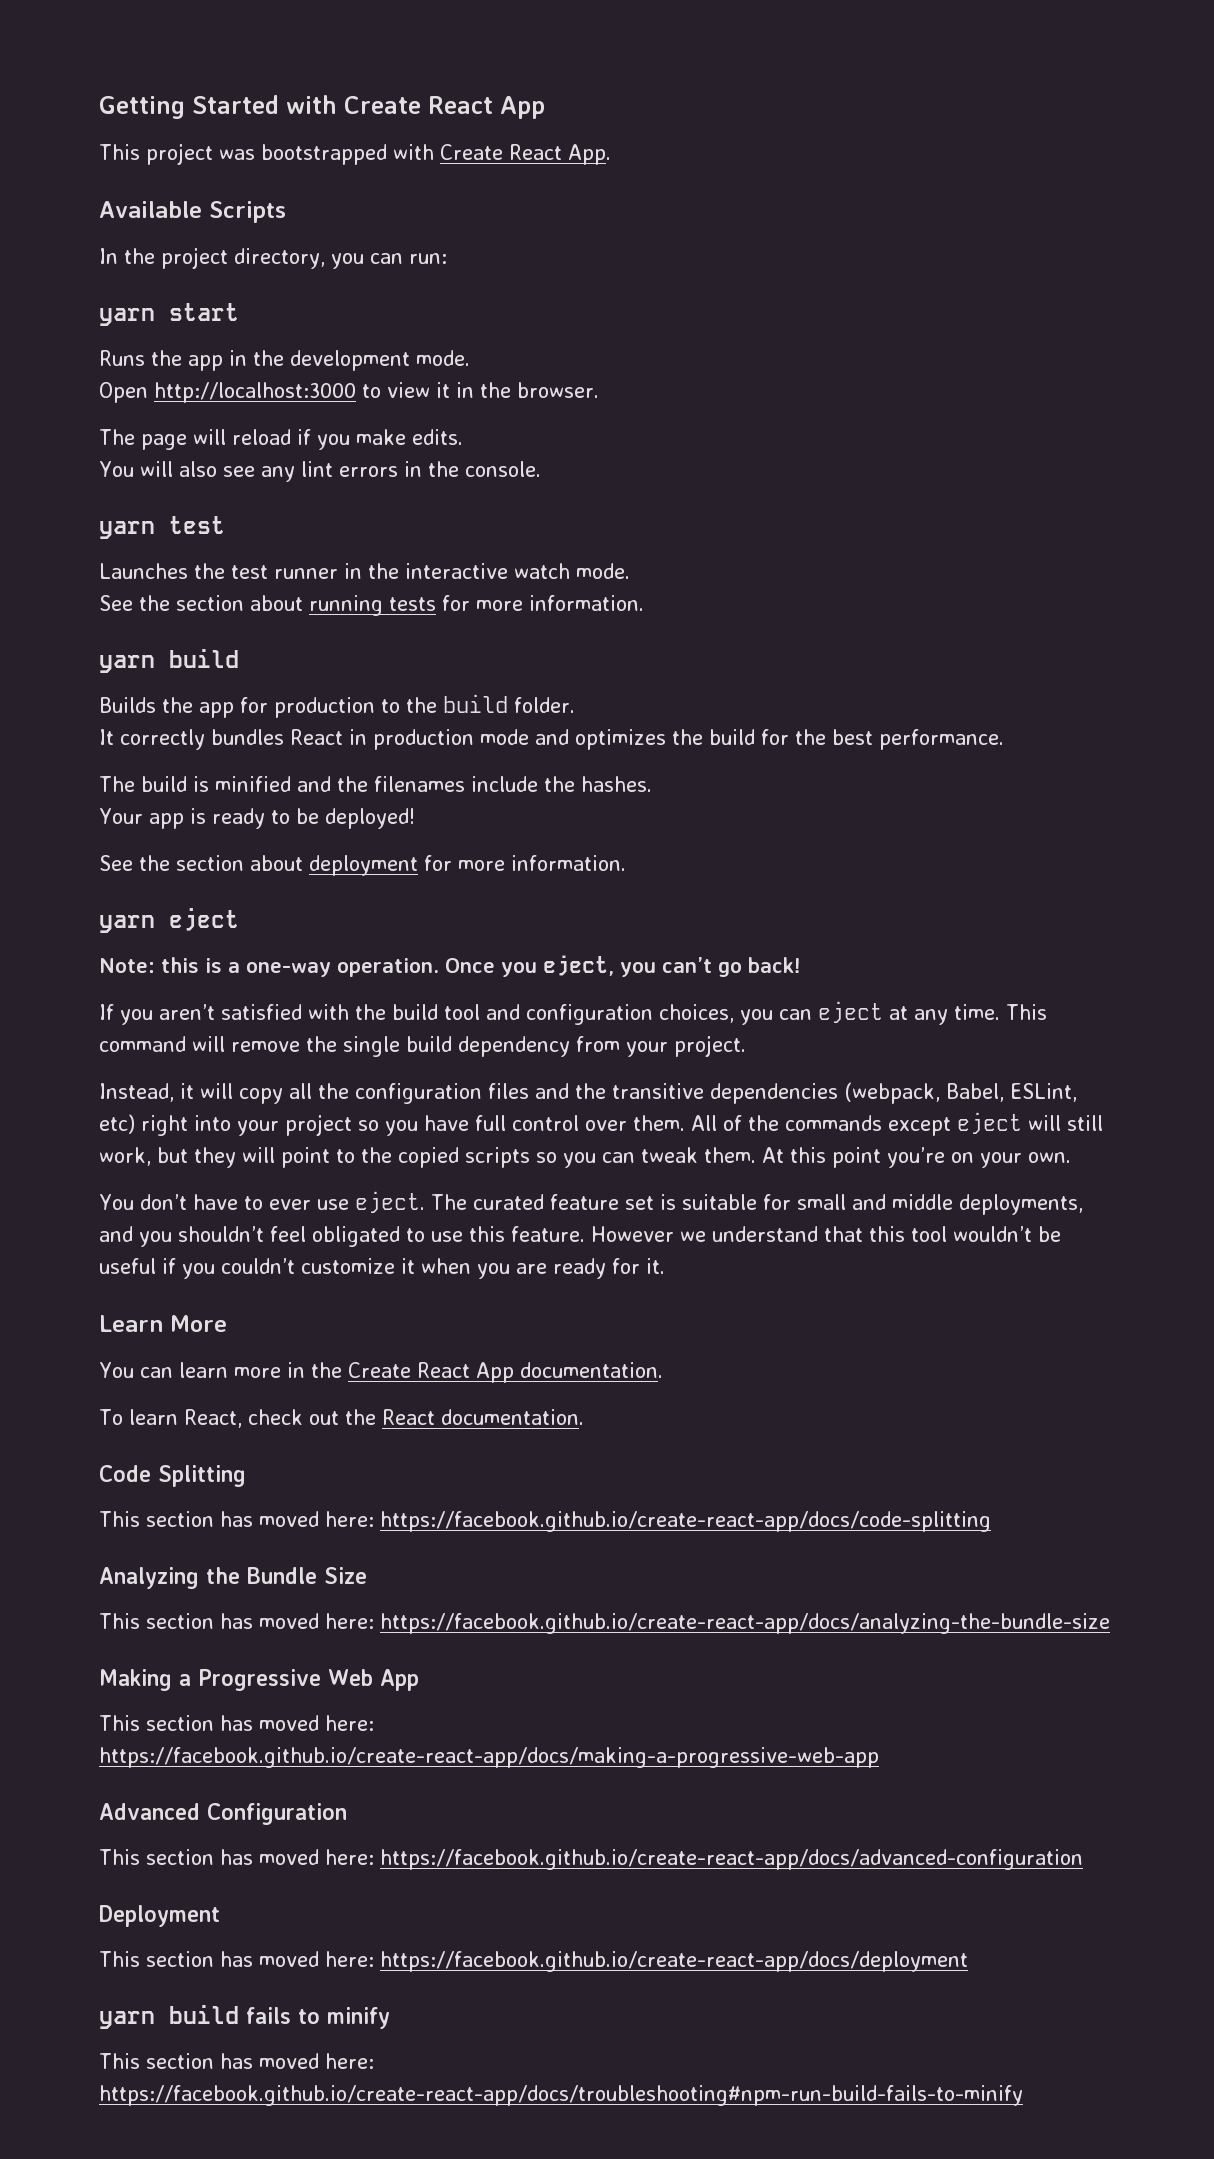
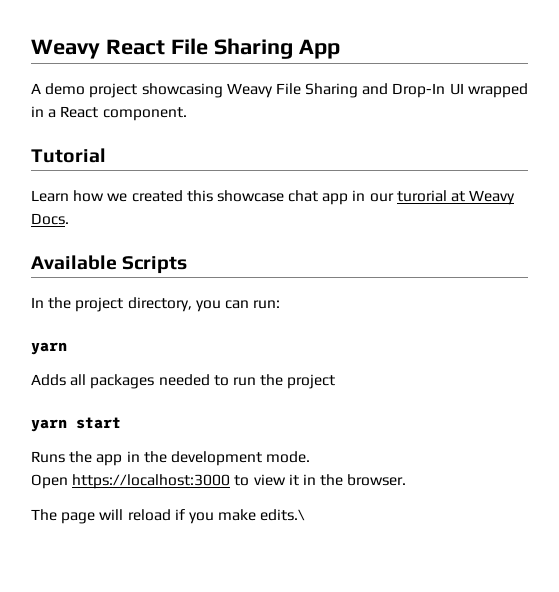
[99,95,545,119] [99,143,611,165] Getting Started with Create React App // This project was bootstrapped with Create React App. -> [31,38,340,59] [31,83,528,98] [31,106,187,121] [31,148,106,163] [31,190,516,205] [31,213,69,225] Weavy React File Sharing App // A demo project showcasing Weavy File Sharing and Drop-In UI wrapped in a React component. // Tutorial // Learn how we created this showcase chat app in our turorial at Weavy Docs.
(155, 317) none -> [31,374,336,389] [31,419,67,432] // Adds all packages needed to run the project // yarn
[154,382,356,403] http://localhost:3000 -> [72,474,231,489] https://localhost:3000
[412,429,463,445] [99,461,541,482] [99,516,225,539] [99,563,630,579] [99,595,644,616] [99,649,239,673] [99,694,575,718] [99,729,1004,750] [99,776,652,792] [99,808,415,829] [99,855,626,876] [99,908,239,933] [99,955,801,977] [99,1001,1047,1025] [99,1035,746,1057] [99,1082,1077,1104] [99,1112,1103,1136] [99,1147,1071,1168] [99,1191,1083,1215] [99,1226,1061,1247] [99,1258,665,1279] [99,1315,227,1332] [99,1362,663,1383] [99,1409,584,1428] [99,1465,246,1487] [99,1511,991,1532] [99,1567,367,1589] [99,1613,1110,1634] [99,1669,419,1691] [99,1715,374,1731] [99,1747,879,1768] [99,1803,347,1825] [99,1849,1083,1870] [99,1905,220,1927] [99,1951,968,1972] [99,2005,390,2029] [99,2053,374,2069] [99,2085,1023,2106] edits. // You will also see any lint errors in the console. // yarn test // Launches the test runner in the interactive watch mode. // See the section about running tests for more information. // yarn build // Builds the app for production to the build folder. // It correctly bundles React in production mode and optimizes the build for the best performance. // The build is minified and the filenames include the hashes. // Your app is ready to be deployed! // See the section about deployment for more information. // yarn eject // Note: this is a one-way operation. Once you eject, you can’t go back! // If you aren’t satisfied with the build tool and configuration choices, you can eject at any time. This command will remove the single build dependency from your project. // Instead, it will copy all the configuration files and the transitive dependencies (webpack, Babel, ESLint, etc) right into your project so you have full control over them. All of the commands except eject will still work, but they will point to the copied scripts so you can tweak them. At this point you’re on your own. // You don’t have to ever use eject. The curated feature set is suitable for small and middle deployments, and you shouldn’t feel obligated to use this feature. However we understand that this tool wouldn’t be useful if you couldn’t customize it when you are ready for it. // Learn More // You can learn more in the Create React App documentation. // To learn React, check out the React documentation. // Code Splitting // This section has moved here: https://facebook.github.io/create-react-app/docs/code-splitting // Analyzing the Bundle Size // This section has moved here: https://facebook.github.io/create-react-app/docs/analyzing-the-bundle-size // Making a Progressive Web App // This section has moved here: https://facebook.github.io/create-react-app/docs/making-a-progressive-web-app // Advanced Configuration // This section has moved here: https://facebook.github.io/create-react-app/docs/advanced-configuration // Deployment // This section has moved here: https://facebook.github.io/create-react-app/docs/deployment // yarn build fails to minify // This section has moved here: https://facebook.github.io/create-react-app/docs/troubleshooting#npm-run-build-fails-to-minify -> [260,509,306,521] edits.\

